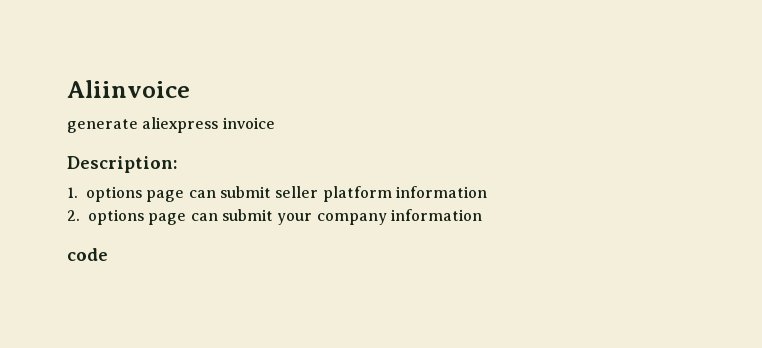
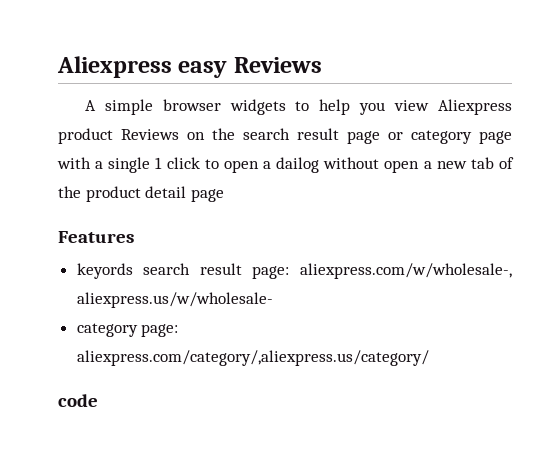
[67,80,190,98] [67,117,275,133] [67,156,178,173] [67,186,487,202] [67,209,482,225] Aliinvoice // generate aliexpress invoice // Description: // 1. options page can submit seller platform information // 2. options page can submit your company information -> [57,56,322,78] [84,99,512,115] [58,128,512,144] [57,157,515,173] [58,186,224,202] [58,231,134,243] [76,263,512,279] [76,292,273,308] [76,323,179,337] [76,350,429,366] Aliexpress easy Reviews // A simple browser widgets to help you view Aliexpress product Reviews on the search result page or category page with a single 1 click to open a dailog without open a new tab of the product detail page // Features // keyords search result page: aliexpress.com/w/wholesale-, aliexpress.us/w/wholesale- // category page: aliexpress.com/category/,aliexpress.us/category/

